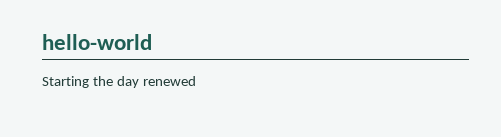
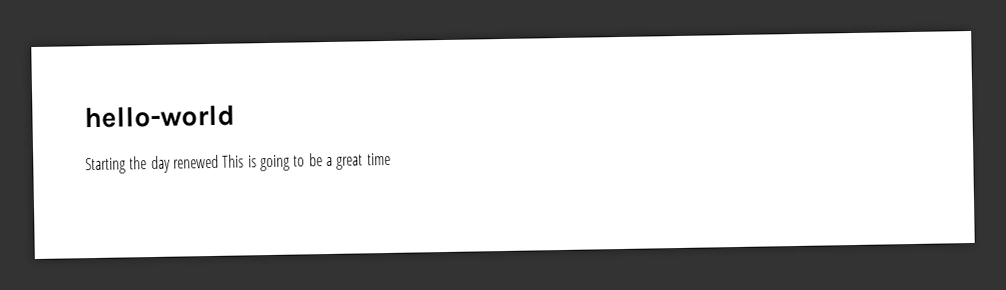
(196, 81) none -> [222,152,391,172] This is going to be a great time

